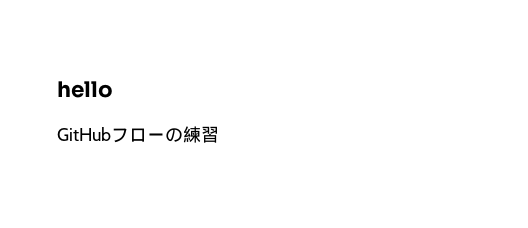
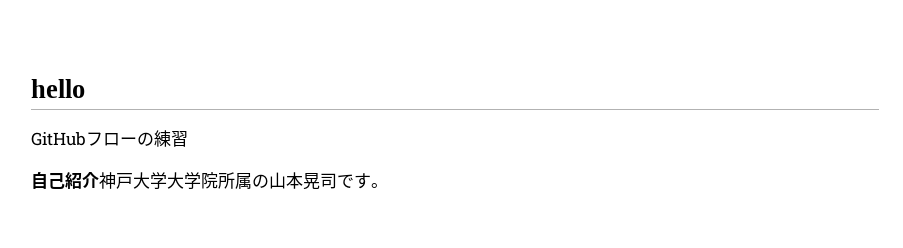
(219, 134) none -> [31,171,388,190] // 自己紹介神戸大学大学院所属の山本晃司です。

